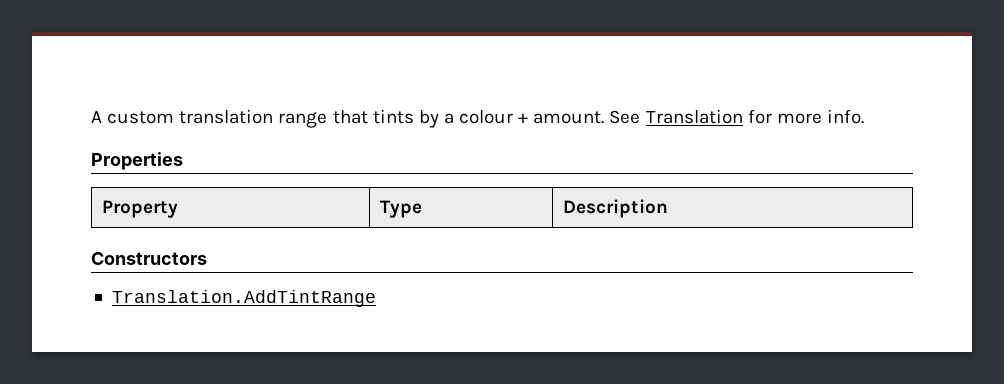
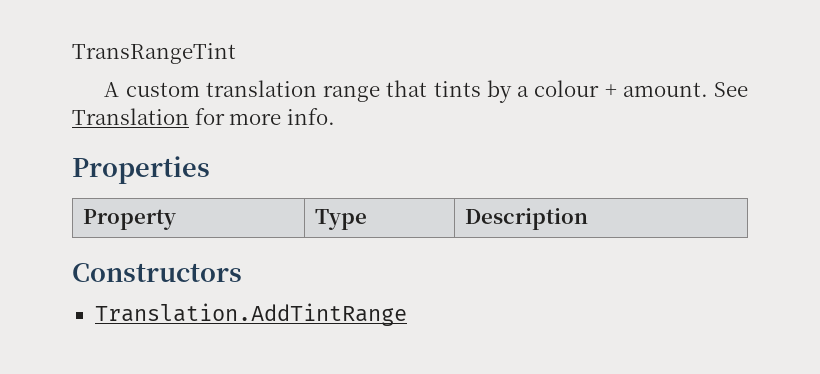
(91, 117) none -> [72,43,236,64] TransRangeTint //

